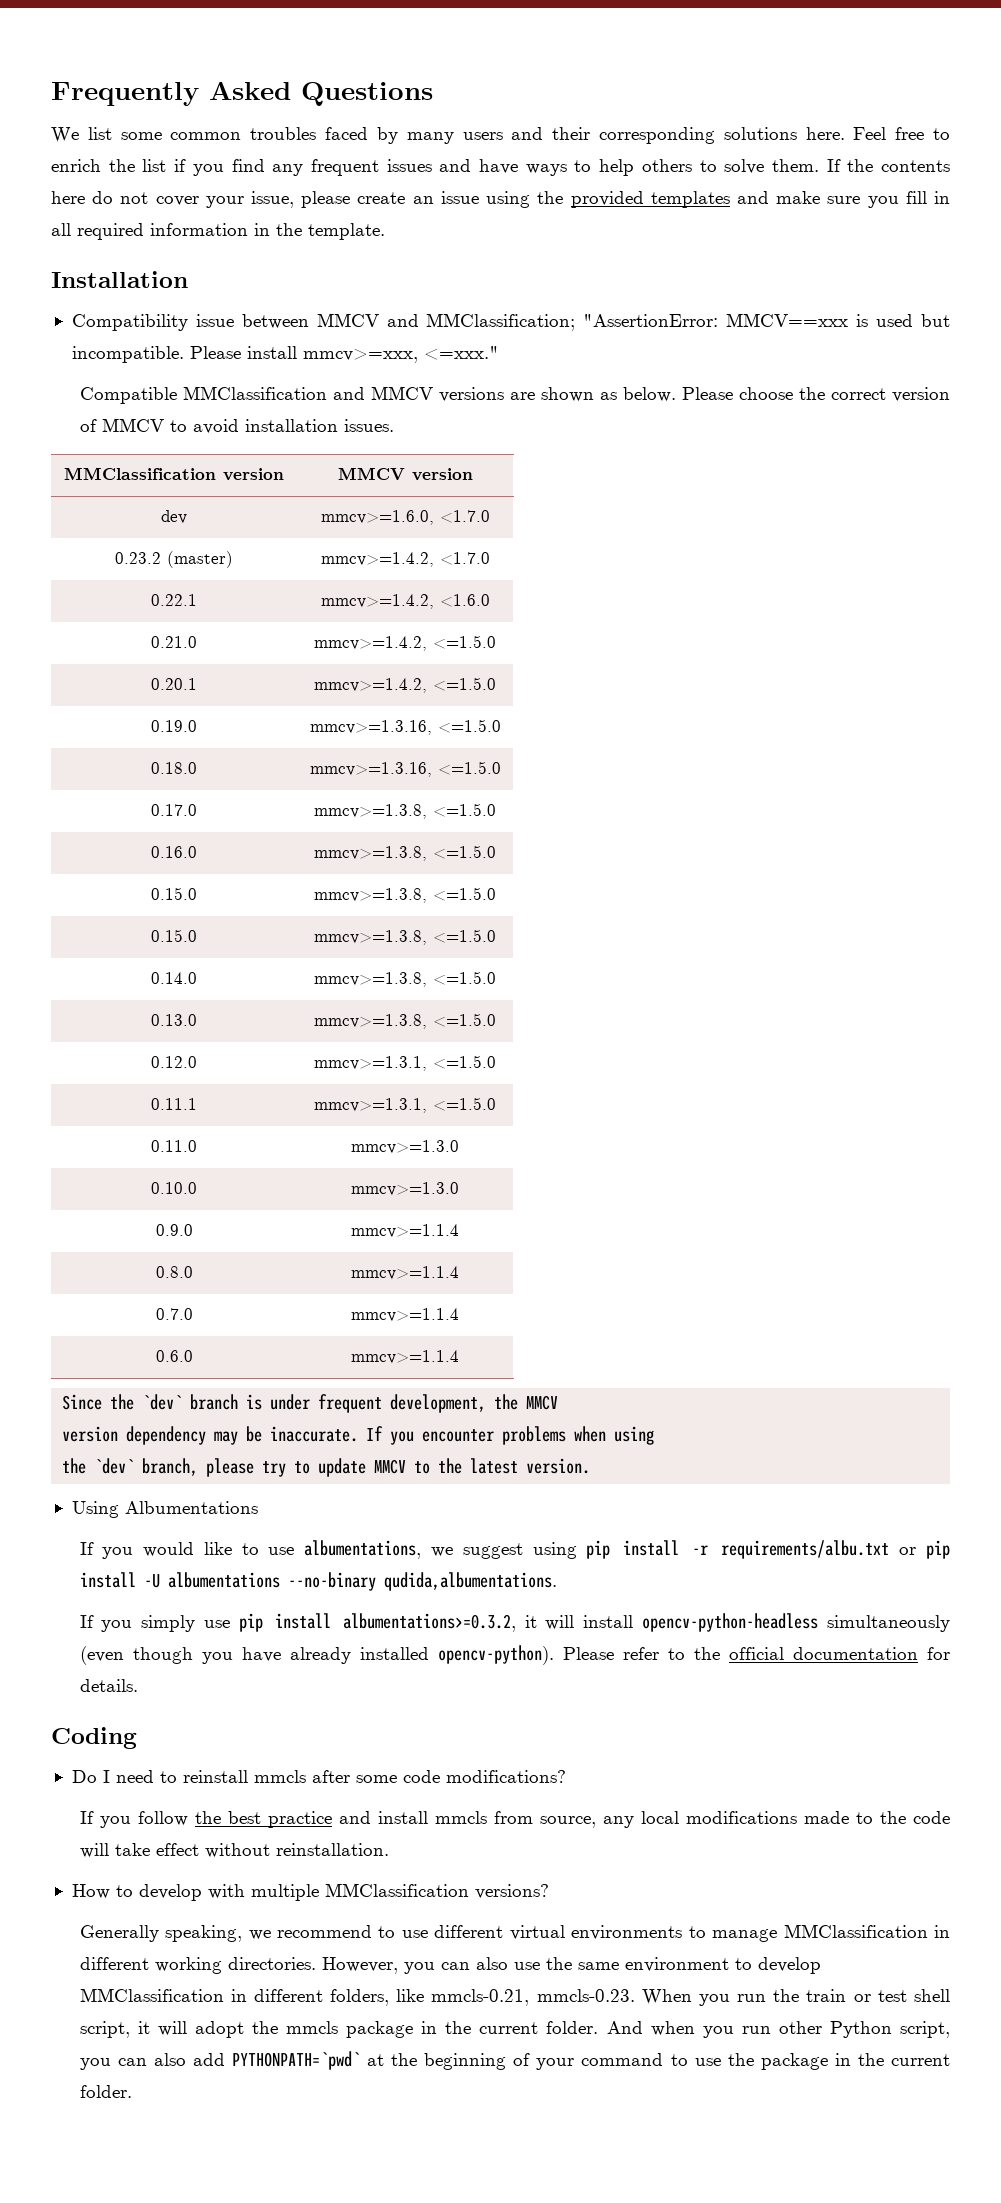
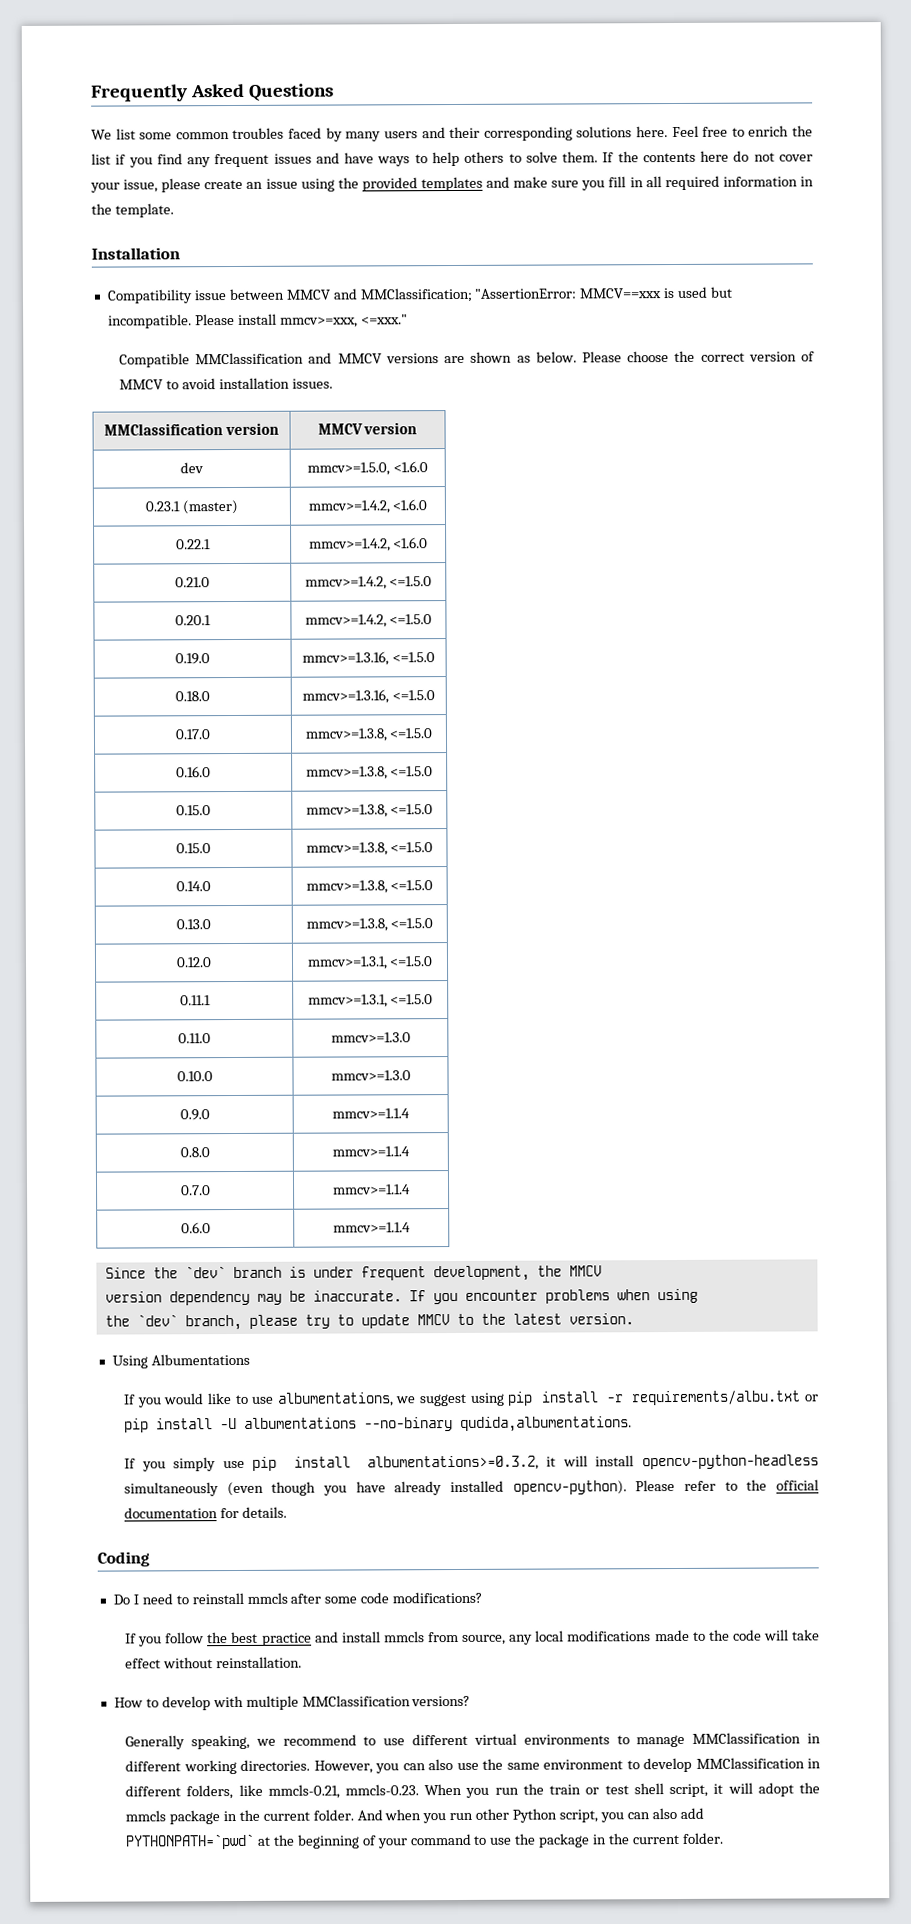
[320,510,490,525] [115,552,161,564] mmcv>=1.6.0, <1.7.0 // 0.23.2 -> [307,461,428,476] [145,501,181,512] mmcv>=1.5.0, <1.6.0 // 0.23.1
[439,552,490,565] <1.7.0 -> [392,499,428,511] <1.6.0

